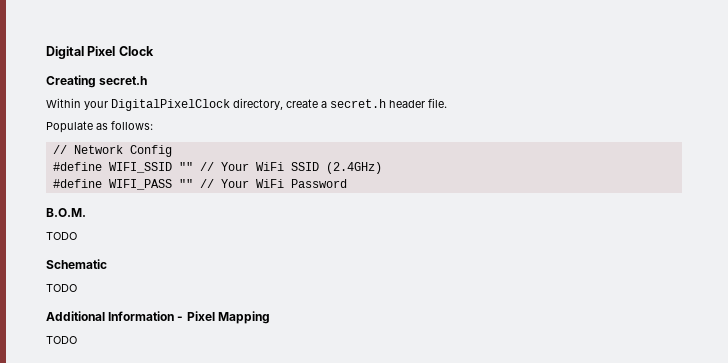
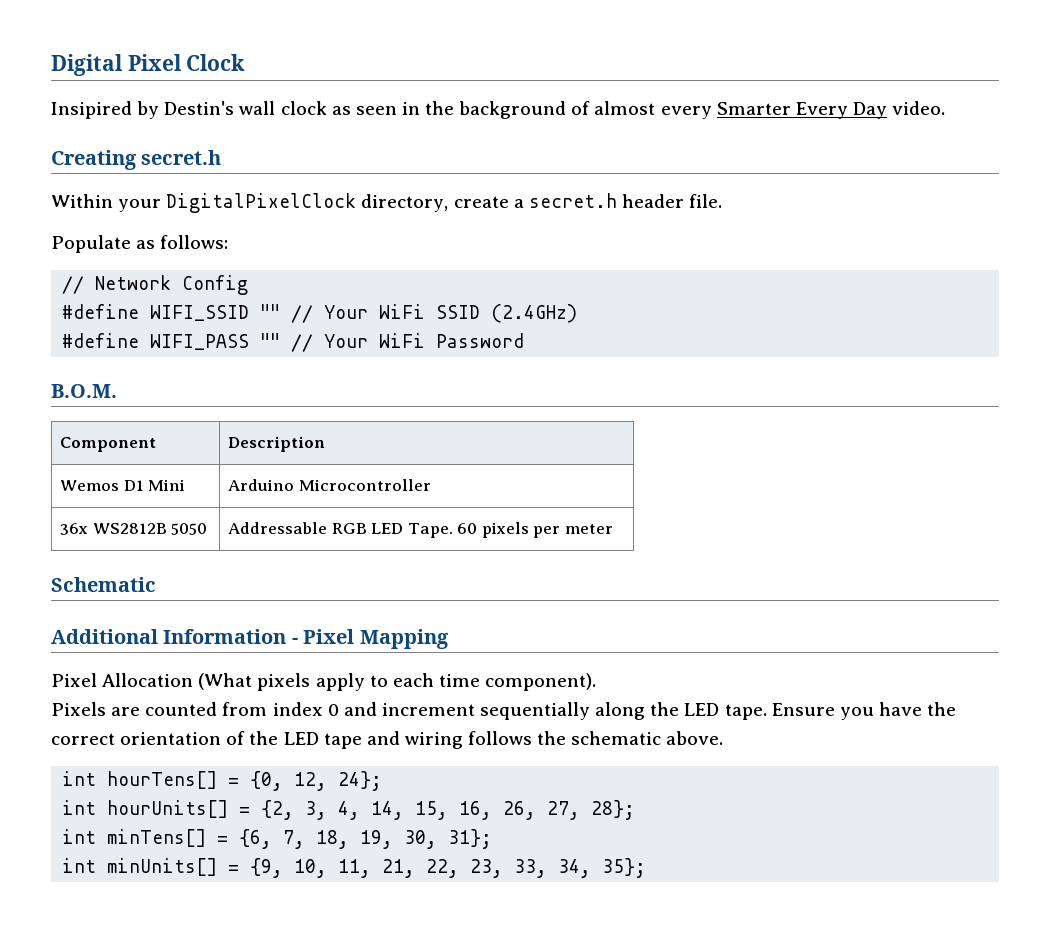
(154, 51) none -> [51,101,946,119] // Insipired by Destin's wall clock as seen in the background of almost every Smarter Every Day video.
[46,232,77,240] // TODO -> [59,437,156,452] [227,436,325,452] [59,479,186,491] [227,479,431,491] [59,523,208,535] [227,522,614,538] // Component | Description // Wemos D1 Mini | Arduino Microcontroller // 36x WS2812B 5050 | Addressable RGB LED Tape. 60 pixels per meter
[46,284,77,292] // TODO -> (156, 584) none
[46,336,77,344] TODO -> [51,673,597,691] [51,702,957,720] [51,731,724,749] [62,771,383,791] [62,800,636,820] [62,829,493,849] [62,858,647,878] Pixel Allocation (What pixels apply to each time component). // Pixels are counted from index 0 and increment sequentially along the LED tape. Ensure you have the correct orientation of the LED tape and wiring follows the schematic above. // int hourTens[] = {0, 12, 24}; // int hourUnits[] = {2, 3, 4, 14, 15, 16, 26, 27, 28}; // int minTens[] = {6, 7, 18, 19, 30, 31}; // int minUnits[] = {9, 10, 11, 21, 22, 23, 33, 34, 35};

